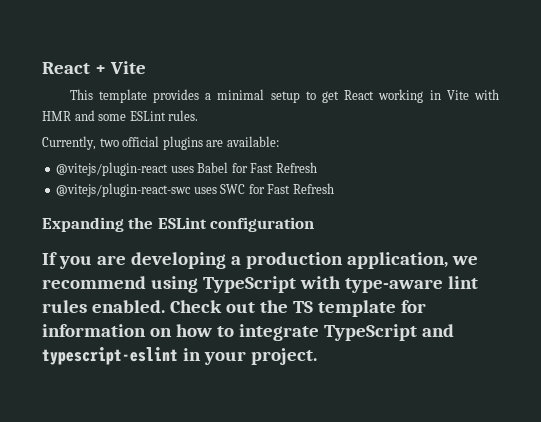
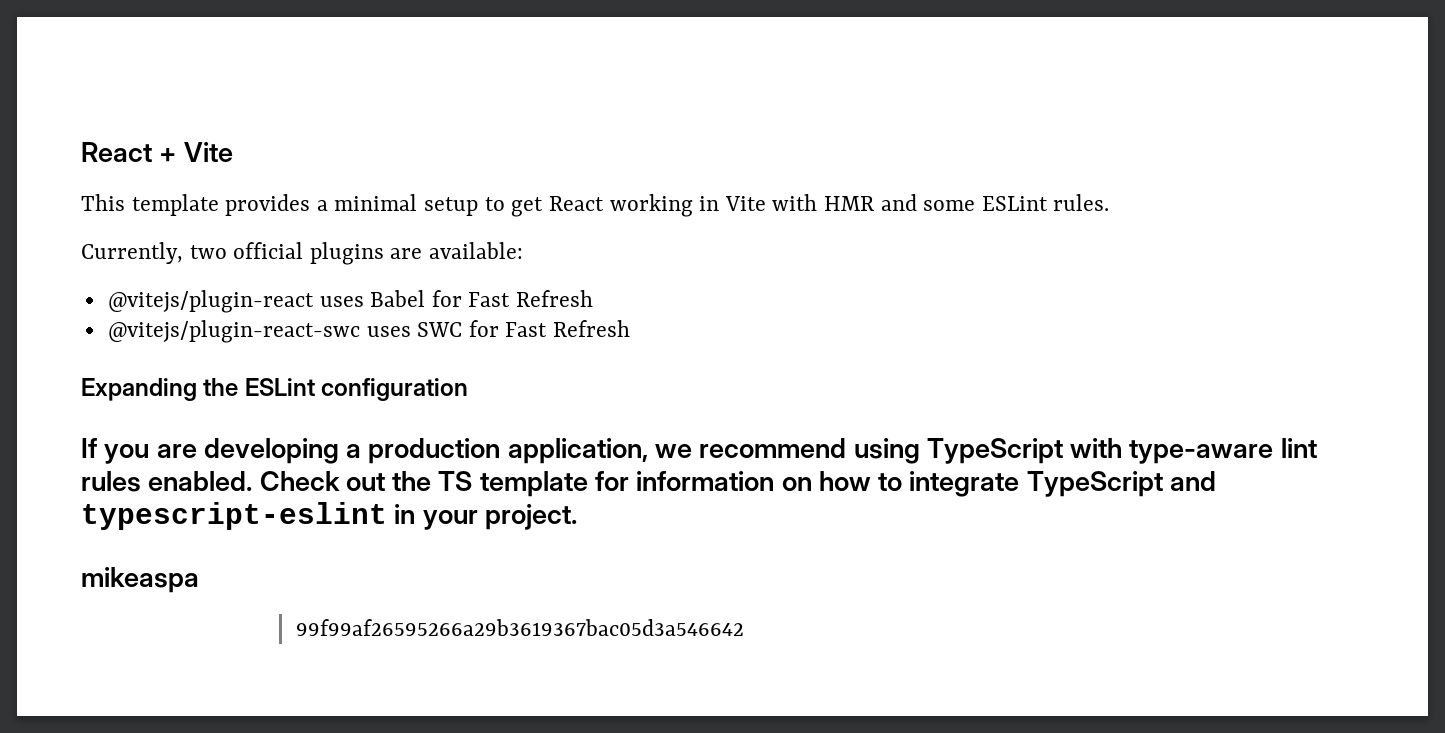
(317, 356) none -> [81,567,199,593] [295,619,744,636] // mikeaspa // 99f99af26595266a29b3619367bac05d3a546642

